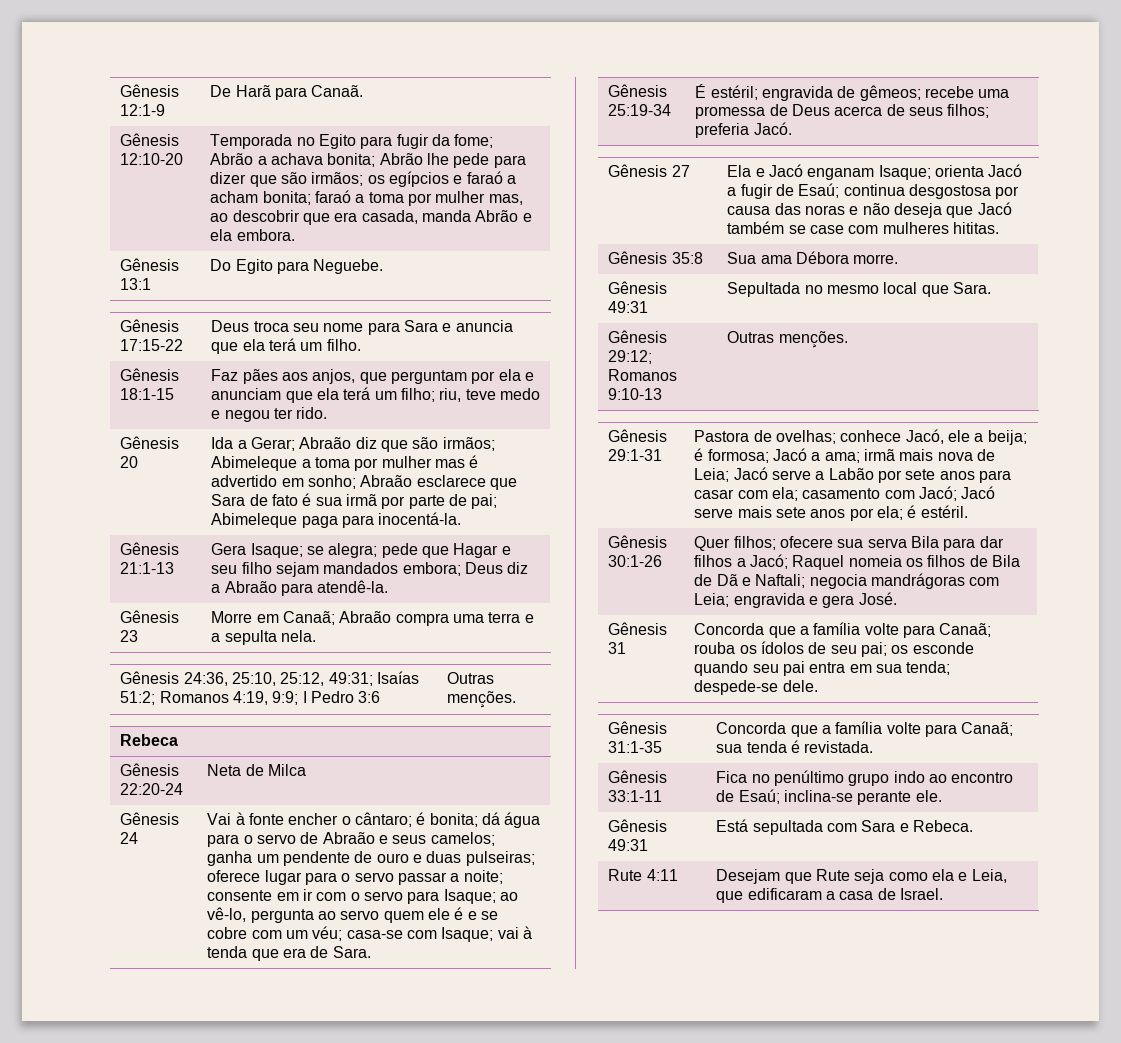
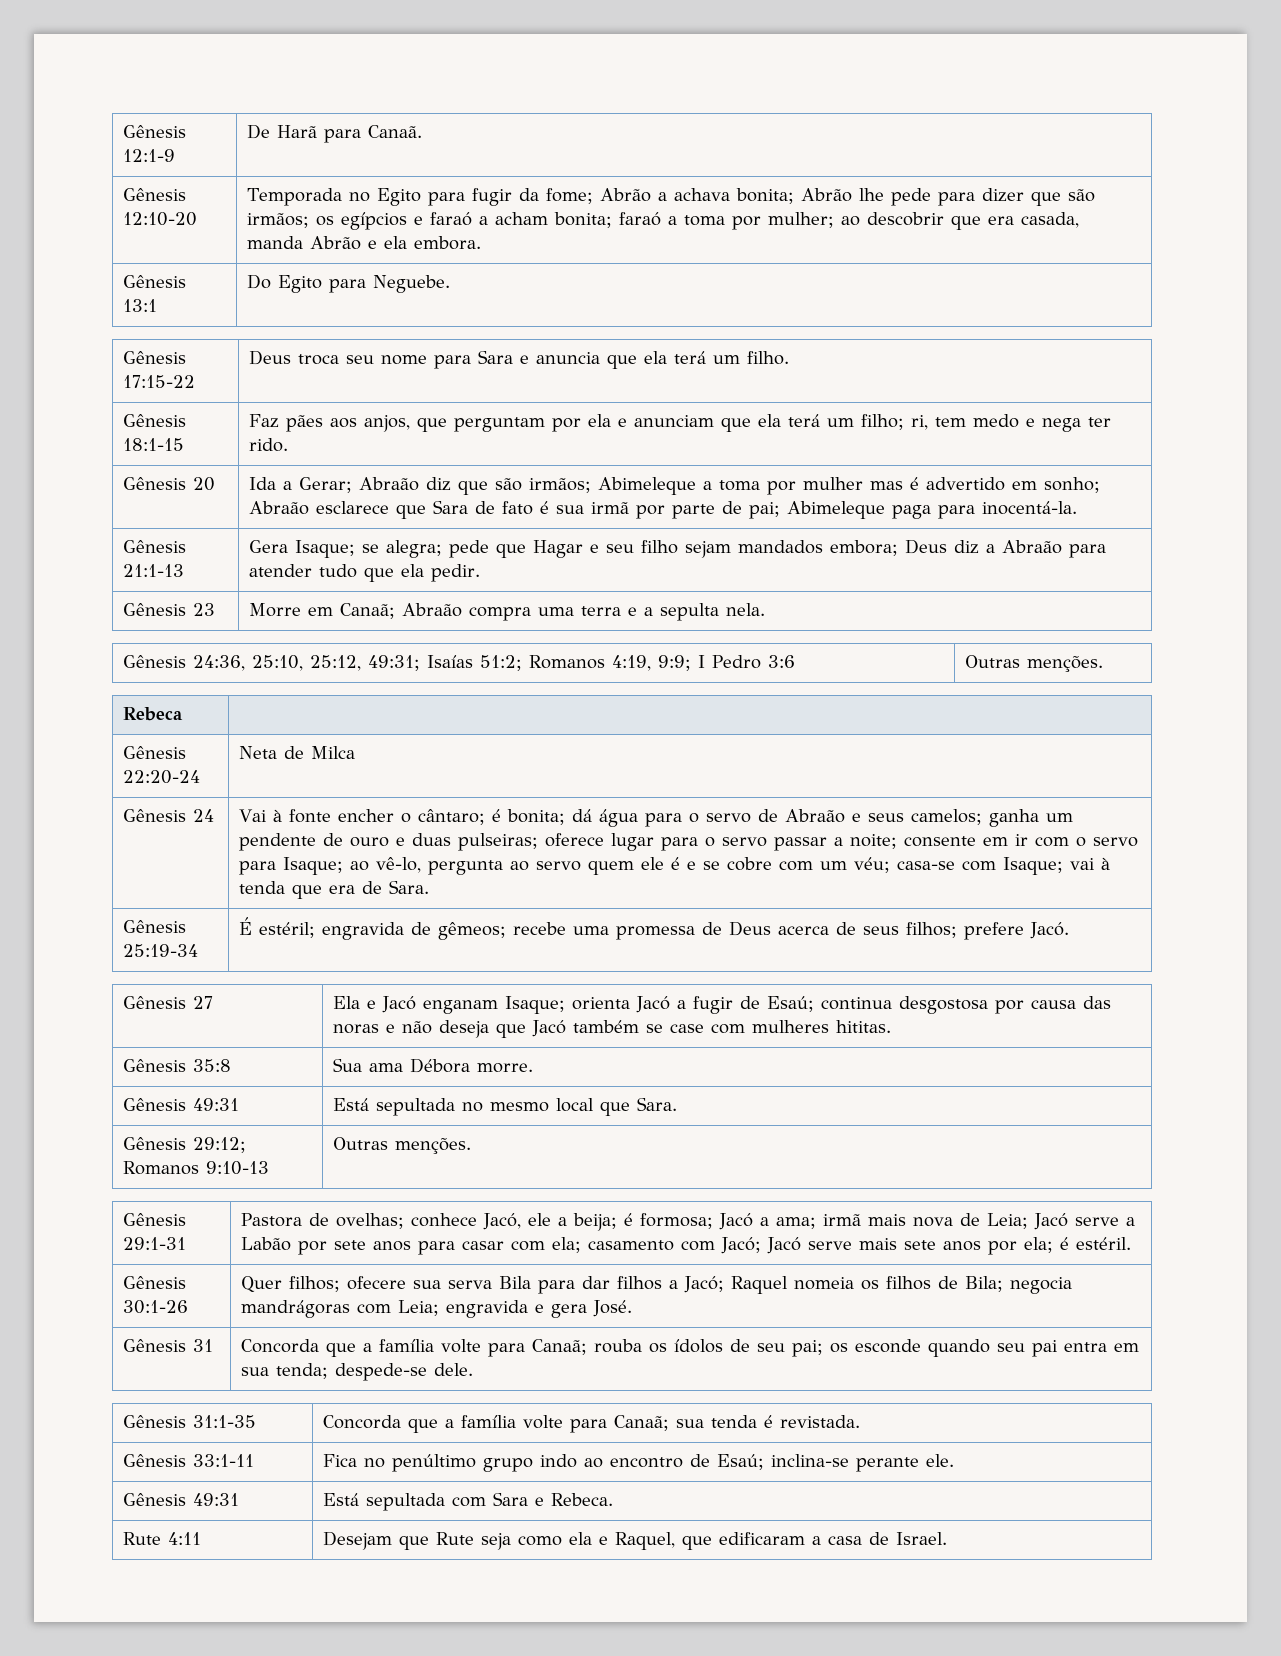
[435,191,523,205] mulher mas, -> [767,212,834,228] mulher;
[439,388,496,402] riu, teve -> [910,415,966,430] ri, tem
[224,410,270,422] negou -> [1041,418,1081,432] nega
[317,580,389,593] atendê-la. -> [248,564,480,582] atender tudo que ela pedir.
[695,123,750,138] preferia -> [963,922,1024,940] prefere
[727,282,801,297] Sepultada -> [332,1098,455,1116] Está sepultada
[991,555,1020,567] [694,574,806,588] Bila de Dã e Naftali; -> [964,1276,1003,1292] Bila;
[971,869,1007,883] Leia, -> [614,1532,675,1550] Raquel,

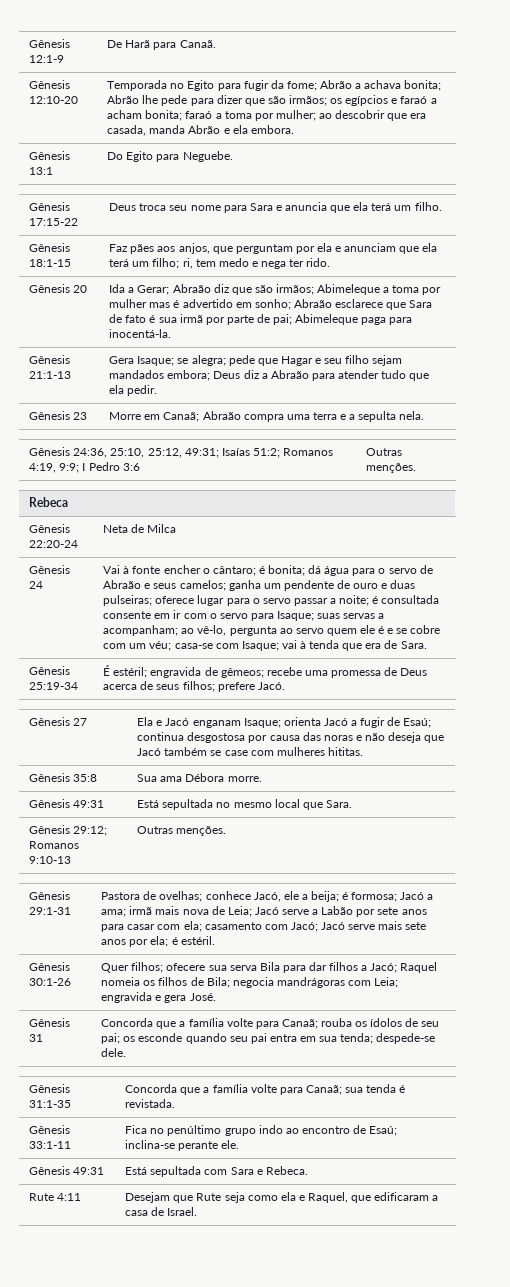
(897, 841) none -> [372,595,440,604] é consultada
(343, 866) none -> [317,613,385,619] [103,625,179,636] suas servas a acompanham;

